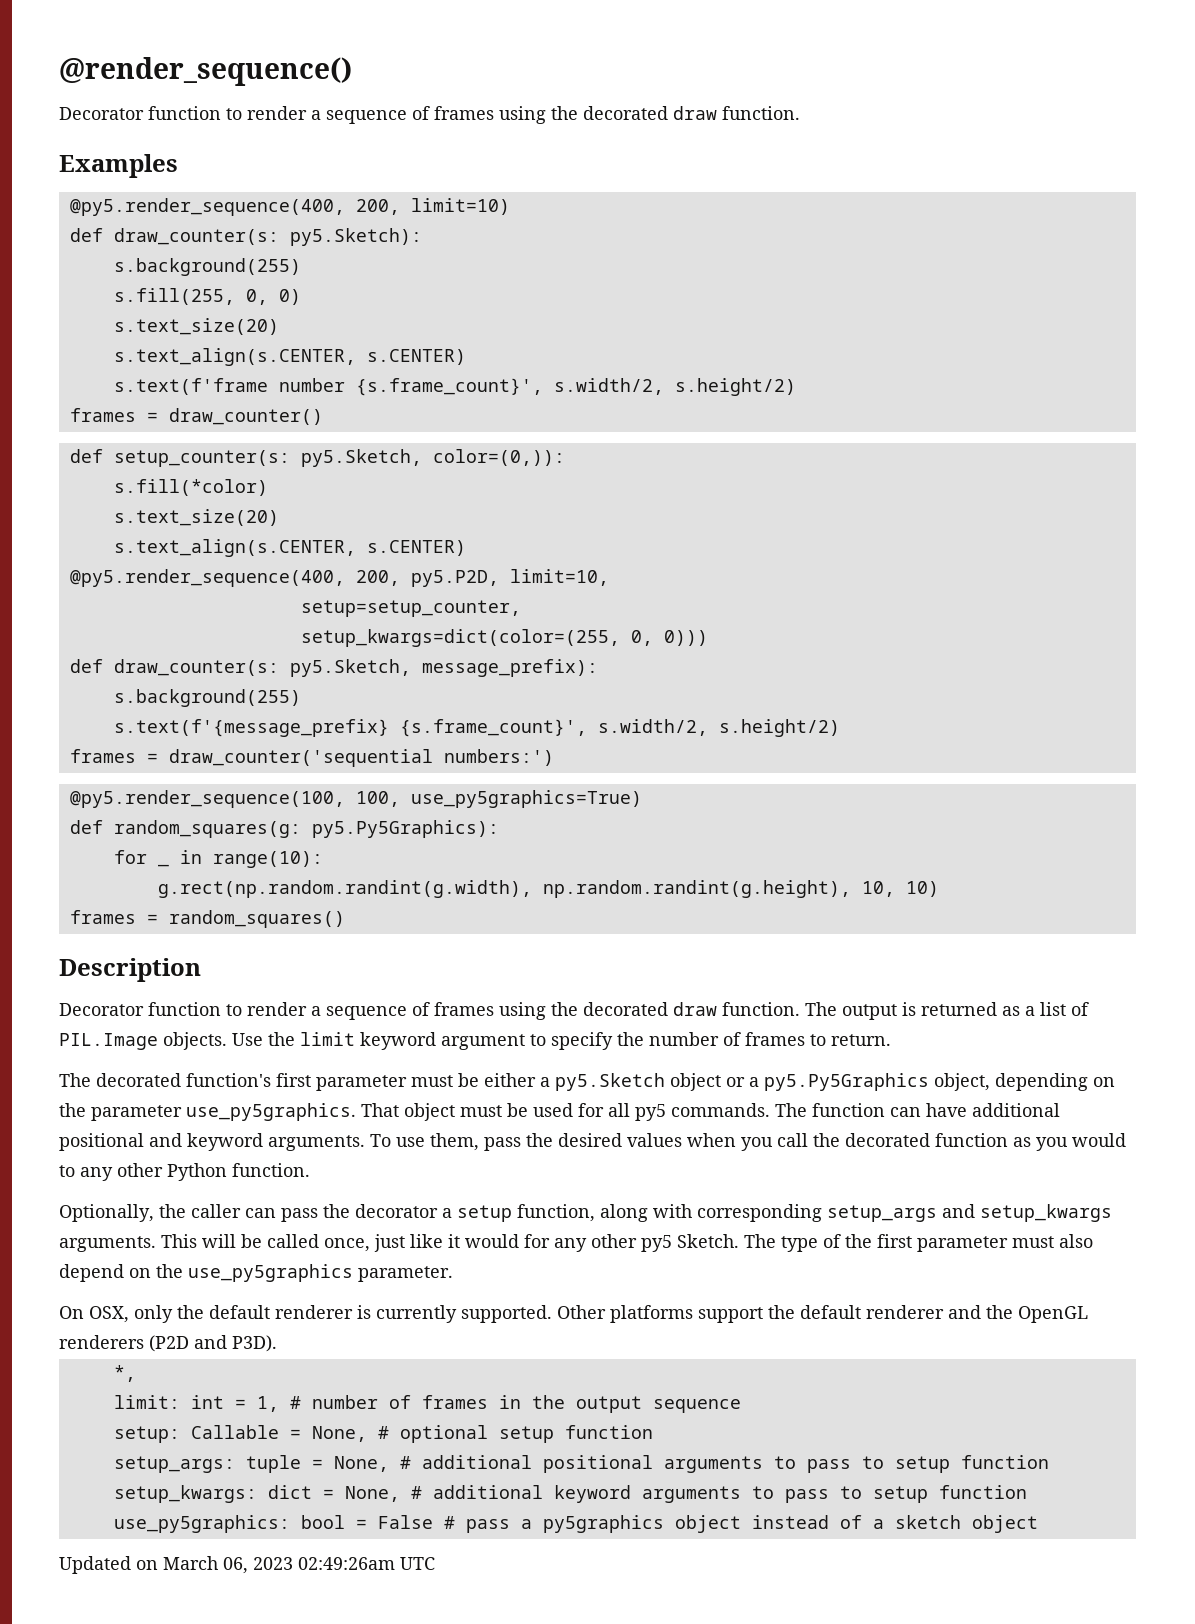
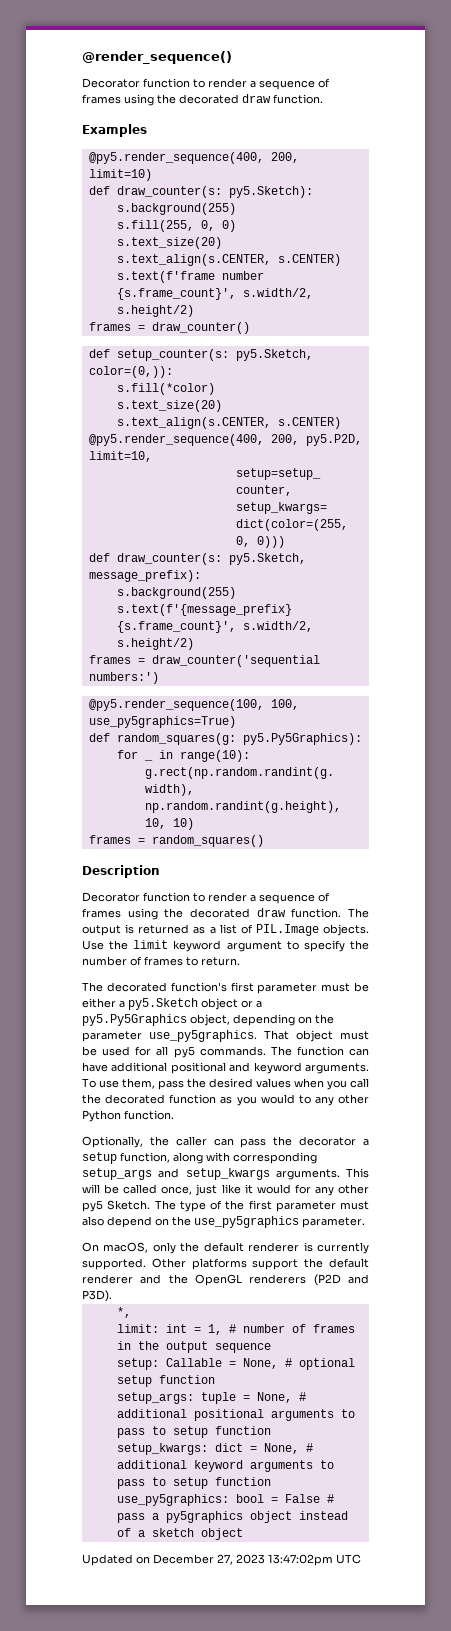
[89,1306,129,1323] OSX, -> [103,1242,149,1253] macOS,
[163,1556,395,1574] March 06, 2023 02:49:26am -> [153,1554,333,1566] December 27, 2023 13:47:02pm

